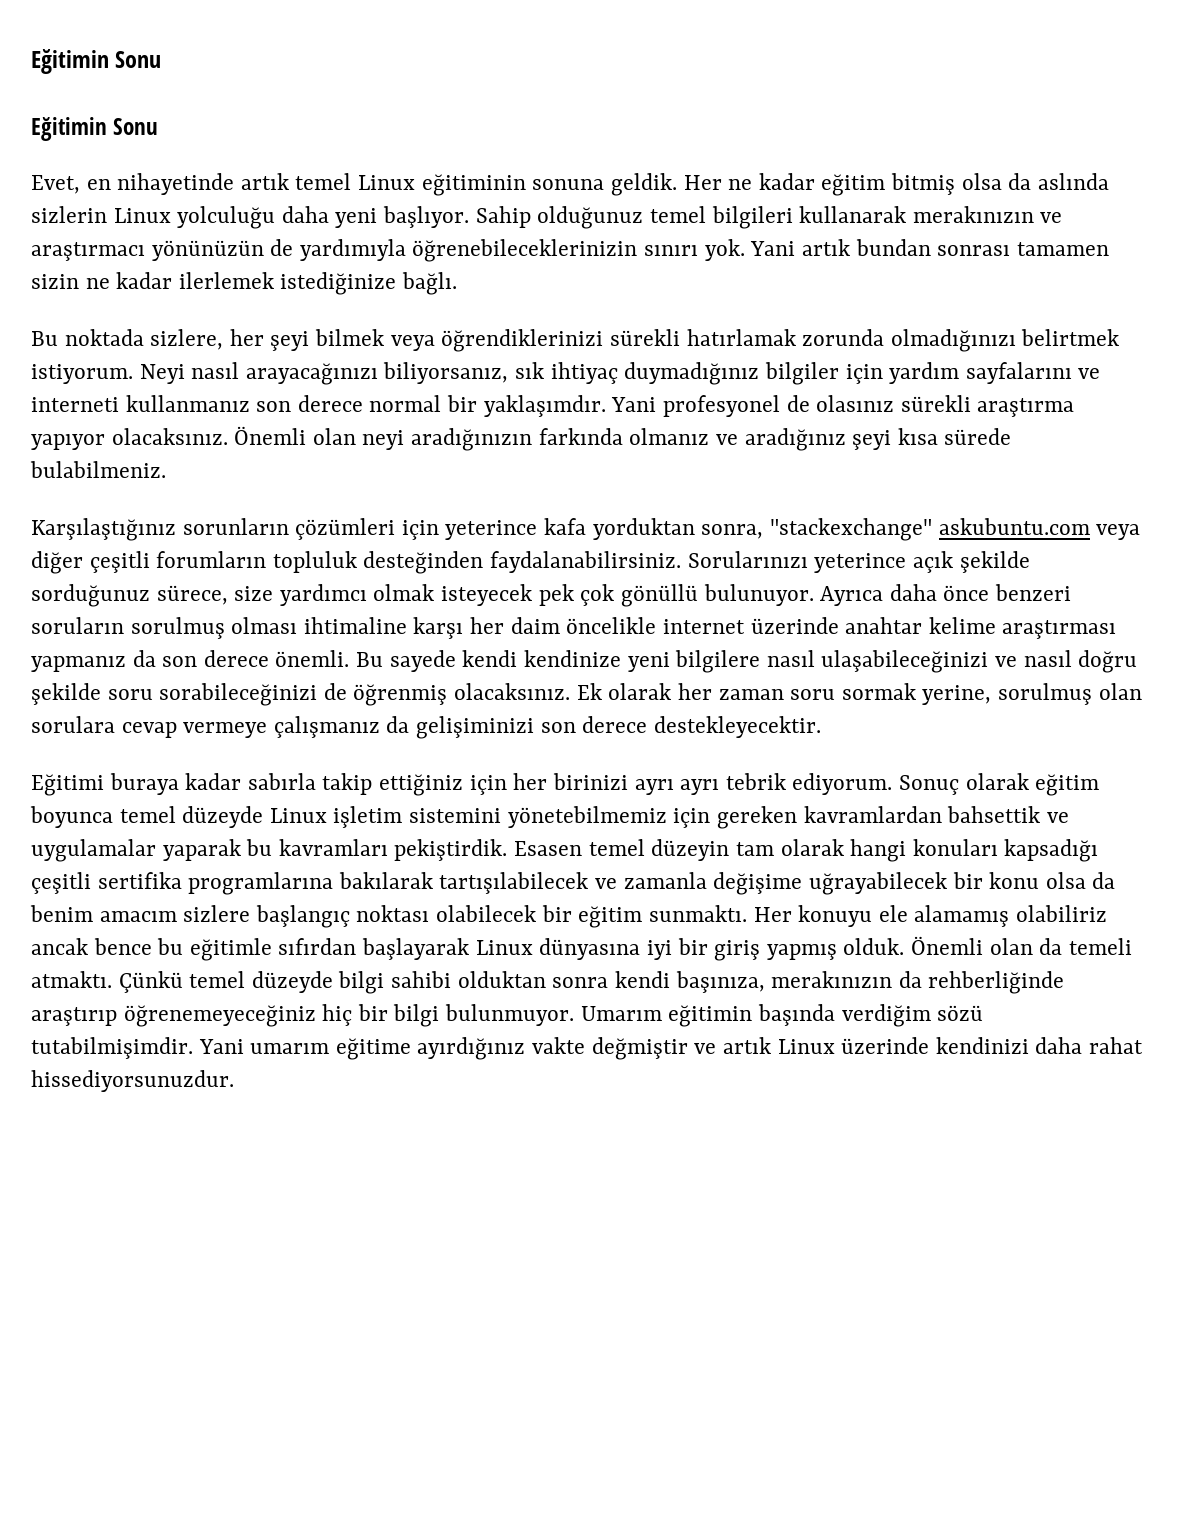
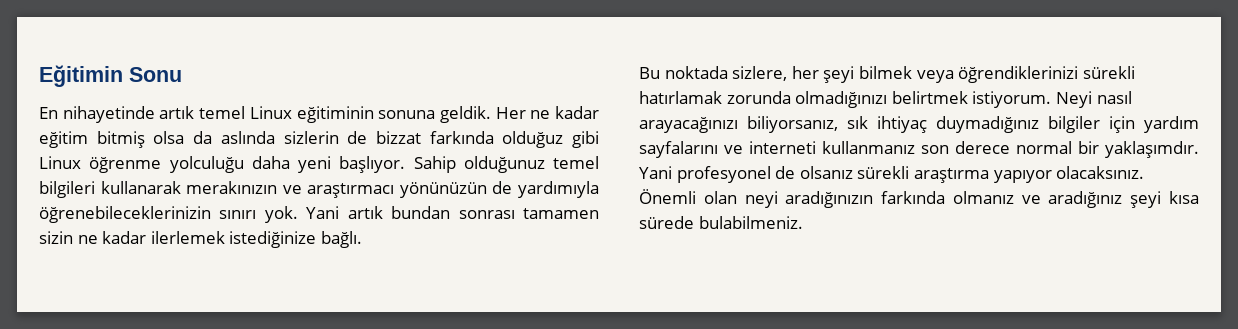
[31,49,162,74] [31,117,159,141] [31,175,111,194] Eğitimin Sonu // Eğitimin Sonu // Evet, en -> [39,65,182,87] [39,107,58,119] Eğitimin Sonu // En
[113,208,171,223] Linux -> [347,131,599,148] [39,156,162,173] de bizzat farkında olduğuz gibi Linux öğrenme
[816,395,895,412] olasınız -> [799,166,853,179] olsanız
[31,518,1141,541] [31,551,1030,574] [31,584,1071,607] [31,617,1117,639] [31,650,1138,673] [31,683,1142,706] [31,716,821,739] [31,773,1100,796] [30,806,1069,829] [31,839,1099,862] [31,872,1116,895] [30,905,1107,928] [31,936,1132,961] [31,971,1065,994] [31,1004,984,1027] [31,1037,1143,1060] [31,1070,234,1092] // Karşılaştığınız sorunların çözümleri için yeterince kafa yorduktan sonra, "stackexchange" askubuntu.com veya diğer çeşitli forumların topluluk desteğinden faydalanabilirsiniz. Sorularınızı yeterince açık şekilde sorduğunuz sürece, size yardımcı olmak isteyecek pek çok gönüllü bulunuyor. Ayrıca daha önce benzeri soruların sorulmuş olması ihtimaline karşı her daim öncelikle internet üzerinde anahtar kelime araştırması yapmanız da son derece önemli. Bu sayede kendi kendinize yeni bilgilere nasıl ulaşabileceğinizi ve nasıl doğru şekilde soru sorabileceğinizi de öğrenmiş olacaksınız. Ek olarak her zaman soru sormak yerine, sorulmuş olan sorulara cevap vermeye çalışmanız da gelişiminizi son derece destekleyecektir. // Eğitimi buraya kadar sabırla takip ettiğiniz için her birinizi ayrı ayrı tebrik ediyorum. Sonuç olarak eğitim boyunca temel düzeyde Linux işletim sistemini yönetebilmemiz için gereken kavramlardan bahsettik ve uygulamalar yaparak bu kavramları pekiştirdik. Esasen temel düzeyin tam olarak hangi konuları kapsadığı çeşitli sertifika programlarına bakılarak tartışılabilecek ve zamanla değişime uğrayabilecek bir konu olsa da benim amacım sizlere başlangıç noktası olabilecek bir eğitim sunmaktı. Her konuyu ele alamamış olabiliriz ancak bence bu eğitimle sıfırdan başlayarak Linux dünyasına iyi bir giriş yapmış olduk. Önemli olan da temeli atmaktı. Çünkü temel düzeyde bilgi sahibi olduktan sonra kendi başınıza, merakınızın da rehberliğinde araştırıp öğrenemeyeceğiniz hiç bir bilgi bulunmuyor. Umarım eğitimin başında verdiğim sözü tutabilmişimdir. Yani umarım eğitime ayırdığınız vakte değmiştir ve artık Linux üzerinde kendinizi daha rahat hissediyorsunuzdur. -> (803, 222) none

